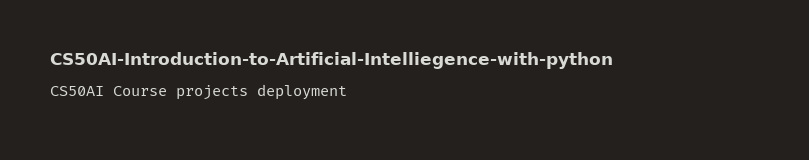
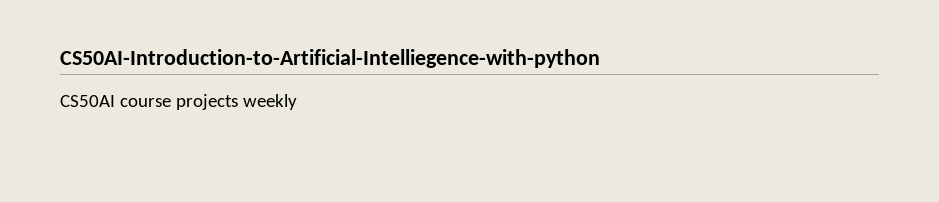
[113,84,347,100] Course projects deployment -> [119,94,297,110] course projects weekly

